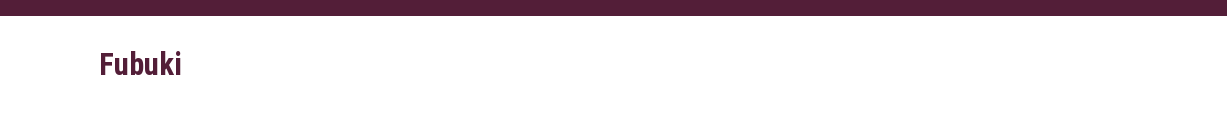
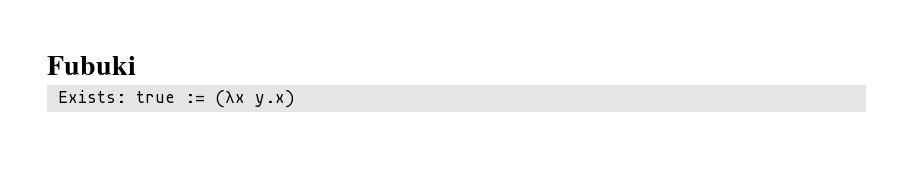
(182, 63) none -> [57,90,295,108] // Exists: true := (λx y.x)

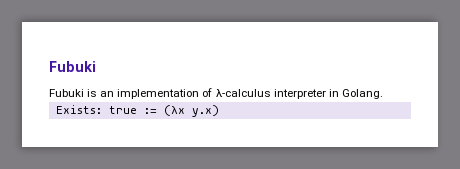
[47,56,136,75] Fubuki -> [49,61,96,72] [49,88,383,99] Fubuki // Fubuki is an implementation of λ-calculus interpreter in Golang.

